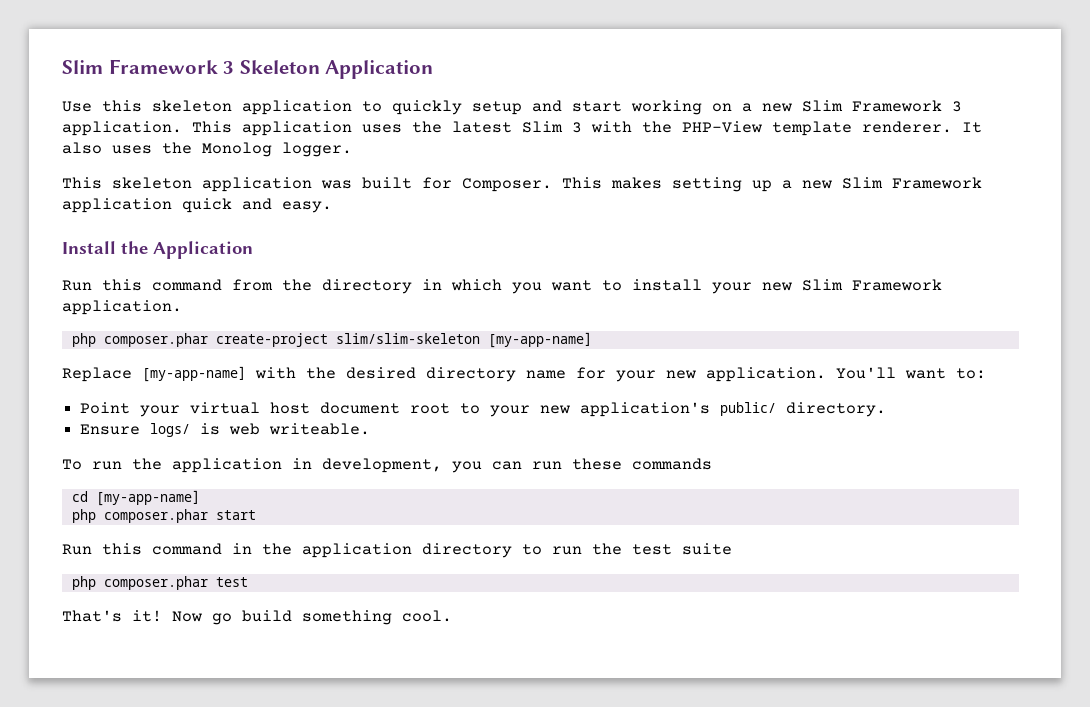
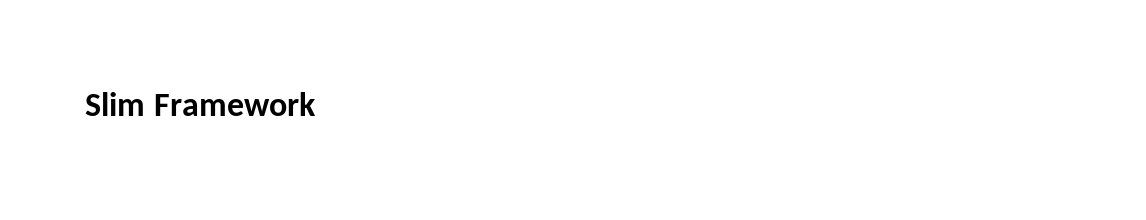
[62,59,434,79] [62,100,962,115] [62,121,982,136] [62,142,352,157] [62,177,982,192] [62,198,332,213] [62,241,253,259] [62,279,942,294] [62,300,182,315] [71,332,592,348] [62,366,986,382] [80,402,887,417] [80,423,371,437] [62,458,712,473] [71,490,200,506] [71,509,256,523] [62,543,732,558] [71,576,248,590] [62,610,452,625] Slim Framework 3 Skeleton Application // Use this skeleton application to quickly setup and start working on a new Slim Framework 3 application. This application uses the latest Slim 3 with the PHP-View template renderer. It also uses the Monolog logger. // This skeleton application was built for Composer. This makes setting up a new Slim Framework application quick and easy. // Install the Application // Run this command from the directory in which you want to install your new Slim Framework application. // php composer.phar create-project slim/slim-skeleton [my-app-name] // Replace [my-app-name] with the desired directory name for your new application. You'll want to: // Point your virtual host document root to your new application's public/ directory. // Ensure logs/ is web writeable. // To run the application in development, you can run these commands // cd [my-app-name] // php composer.phar start // Run this command in the application directory to run the test suite // php composer.phar test // That's it! Now go build something cool. -> [85,92,317,116] Slim Framework

